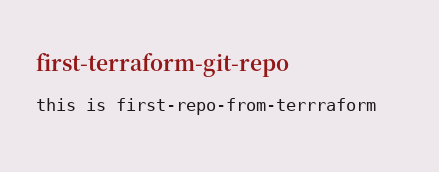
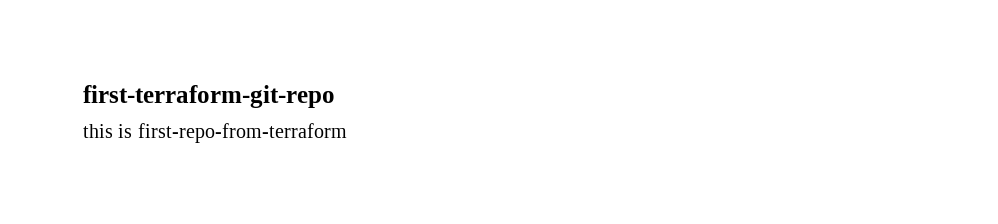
[116,98,376,115] first-repo-from-terrraform -> [137,123,347,143] first-repo-from-terraform

